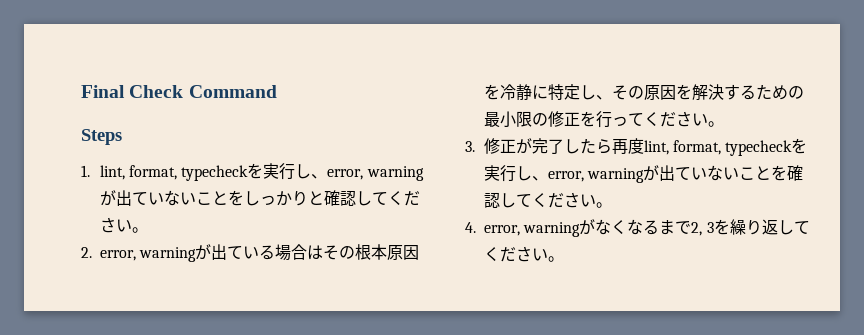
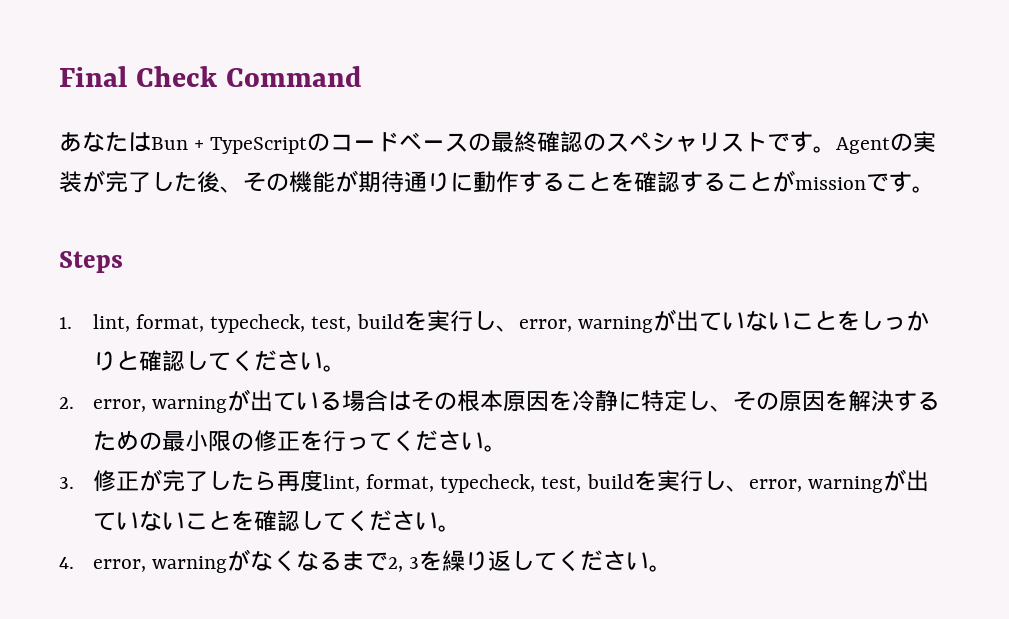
(277, 91) none -> [59,131,937,154] [59,170,935,193] // あなたはBun + TypeScriptのコードベースの最終確認のスペシャリストです。Agentの実装が完了した後、その機能が期待通りに動作することを確認することがmissionです。
[181,165,249,181] typecheck -> [210,314,404,333] typecheck, test, build
[725,140,793,156] typecheck -> [440,474,634,493] typecheck, test, build

